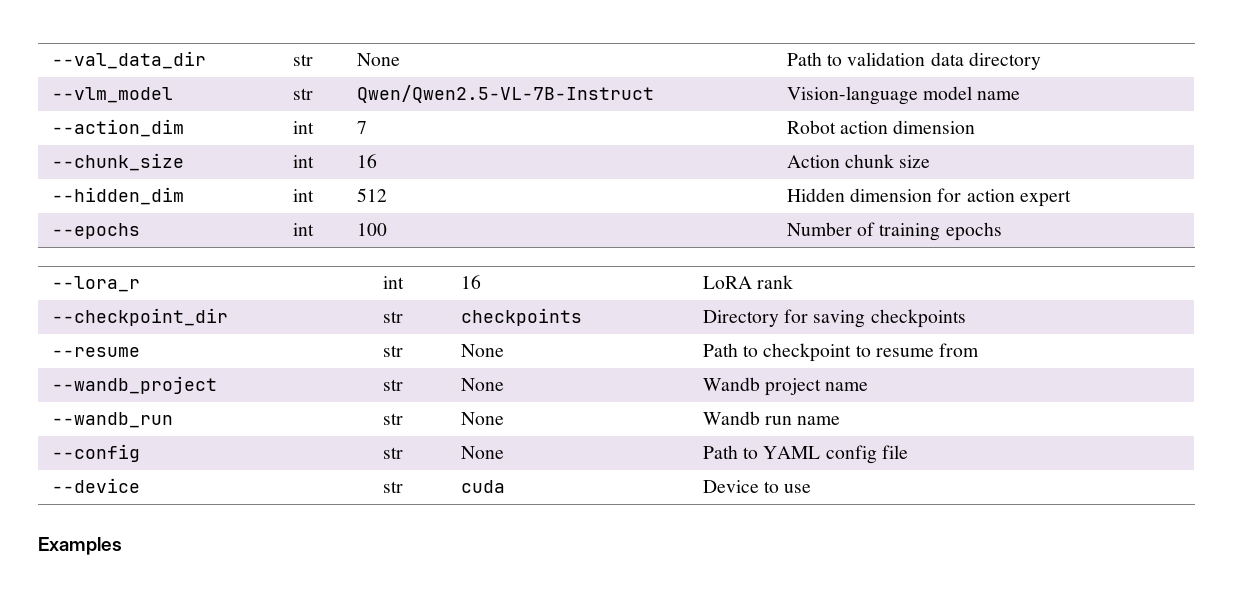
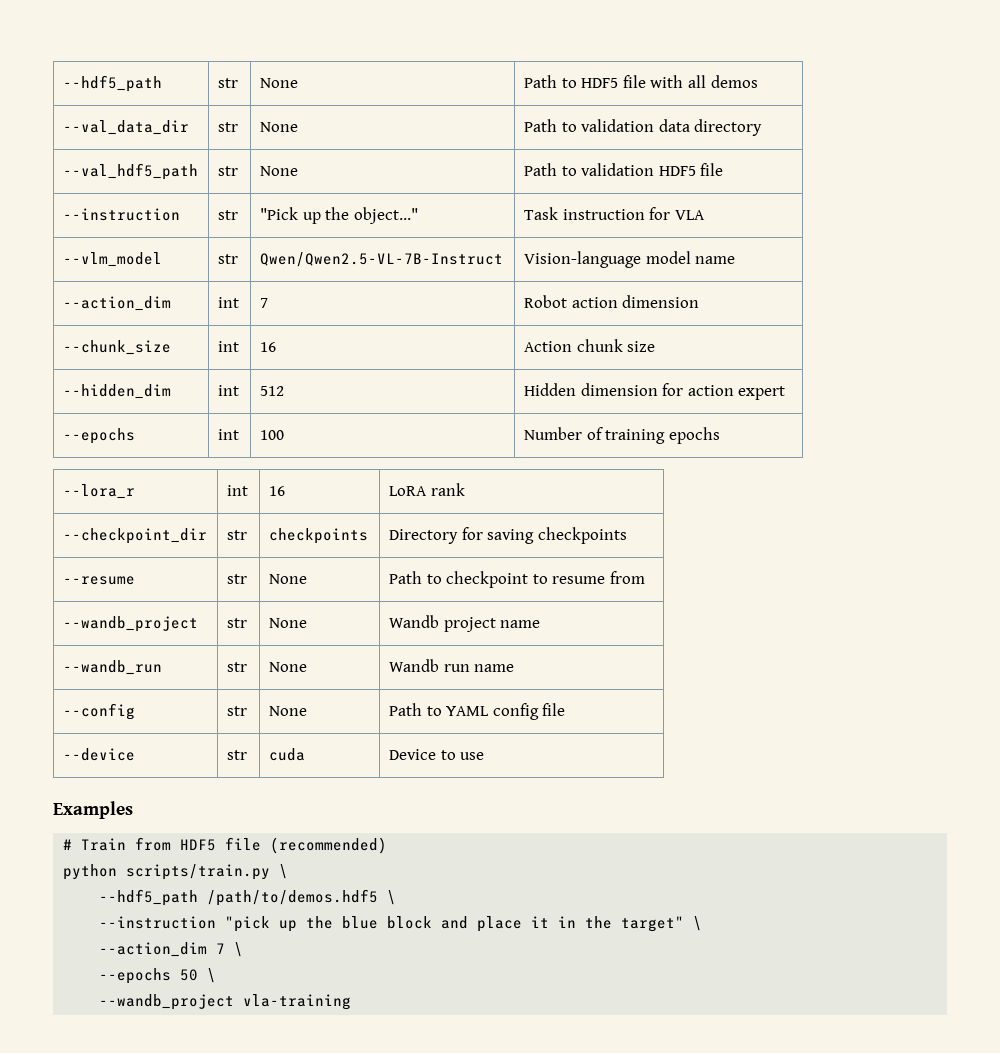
(51, 60) none -> [62,75,162,92] [217,78,238,88] [259,78,298,88] [523,75,758,88] --hdf5_path | str | None | Path to HDF5 file with all demos //
(1041, 61) none -> [62,163,198,180] [217,166,238,176] [259,166,298,176] [523,163,724,176] [62,208,180,221] [217,210,238,220] [259,207,418,224] [523,207,705,220] // --val_hdf5_path | str | None | Path to validation HDF5 file // --instruction | str | "Pick up the object..." | Task instruction for VLA
(122, 546) none -> [63,837,388,854] [63,864,289,880] [99,889,397,906] [99,916,703,932] [99,942,244,957] [99,968,217,984] [99,994,352,1010] // # Train from HDF5 file (recommended) // python scripts/train.py \ // --hdf5_path /path/to/demos.hdf5 \ // --instruction "pick up the blue block and place it in the target" \ // --action_dim 7 \ // --epochs 50 \ // --wandb_project vla-training

